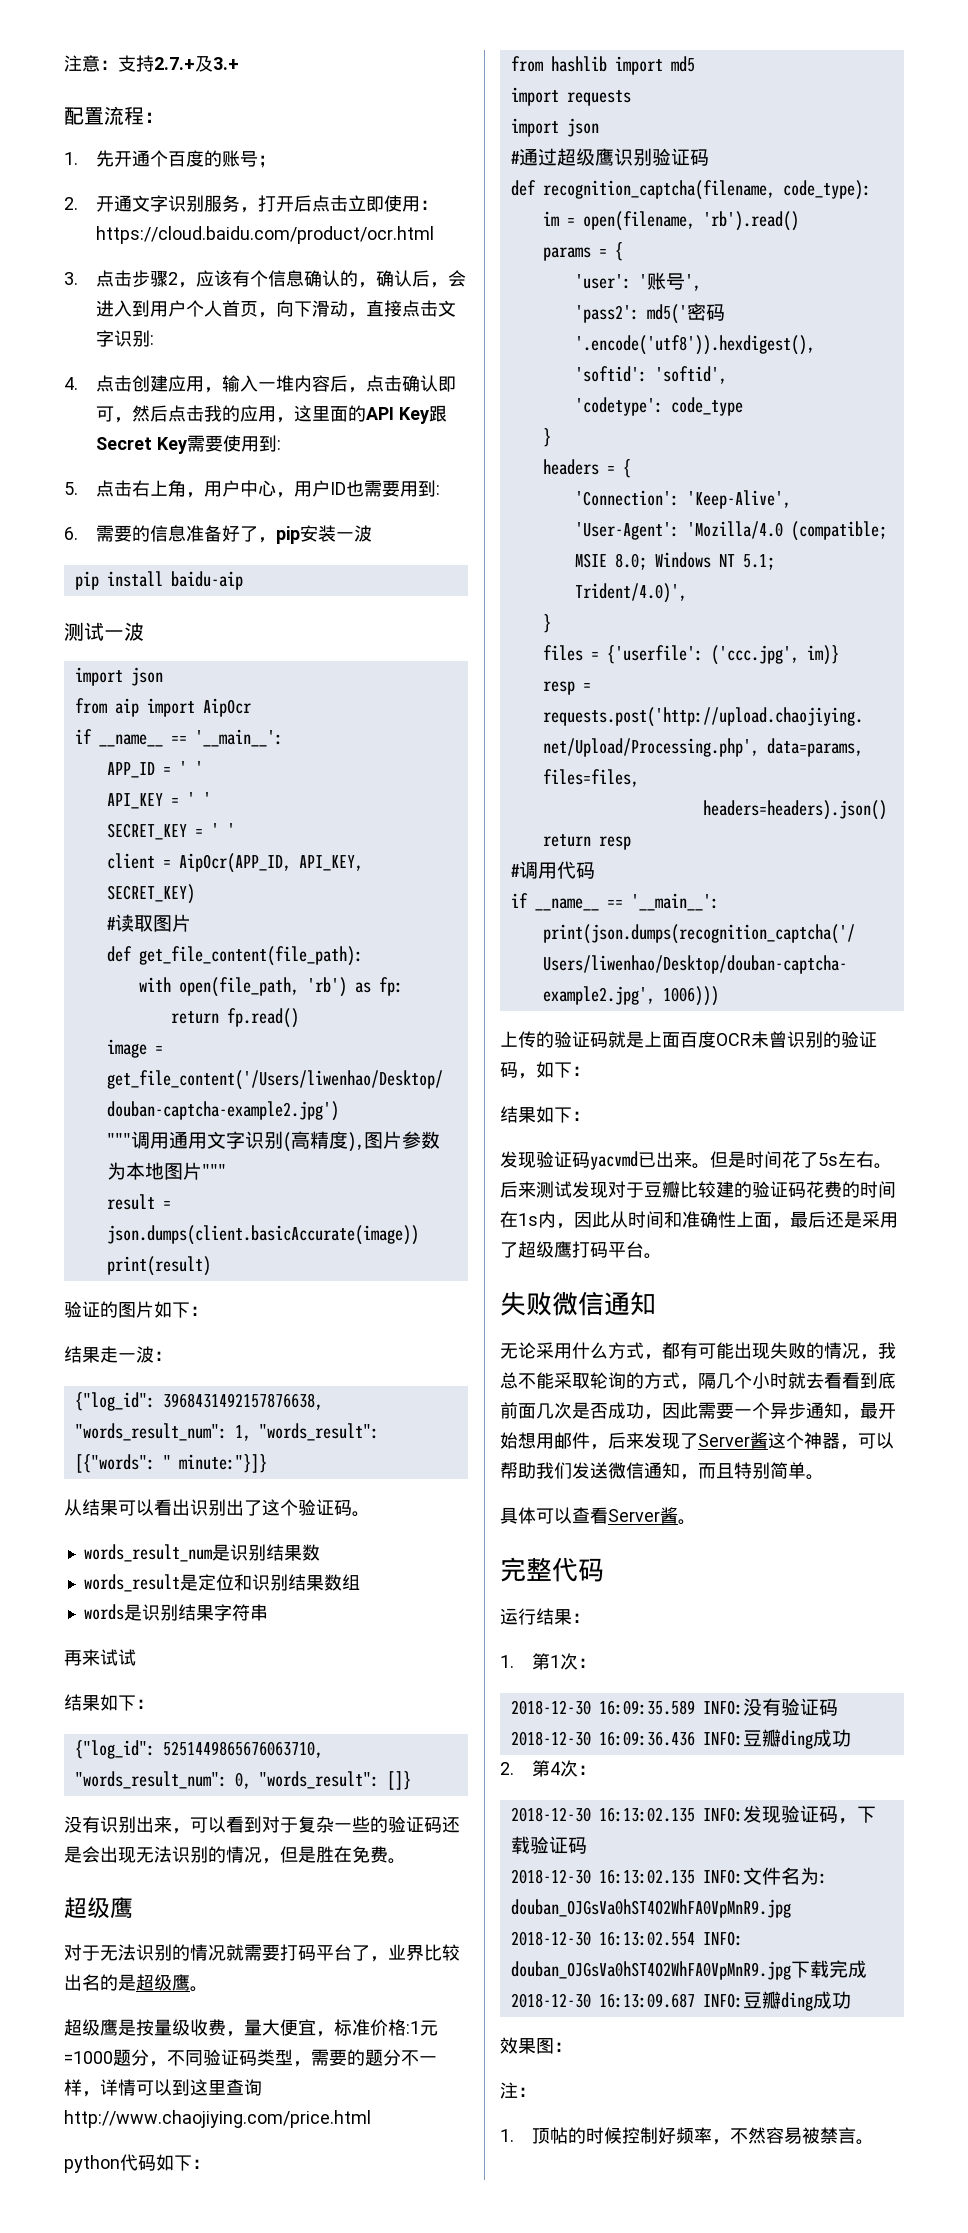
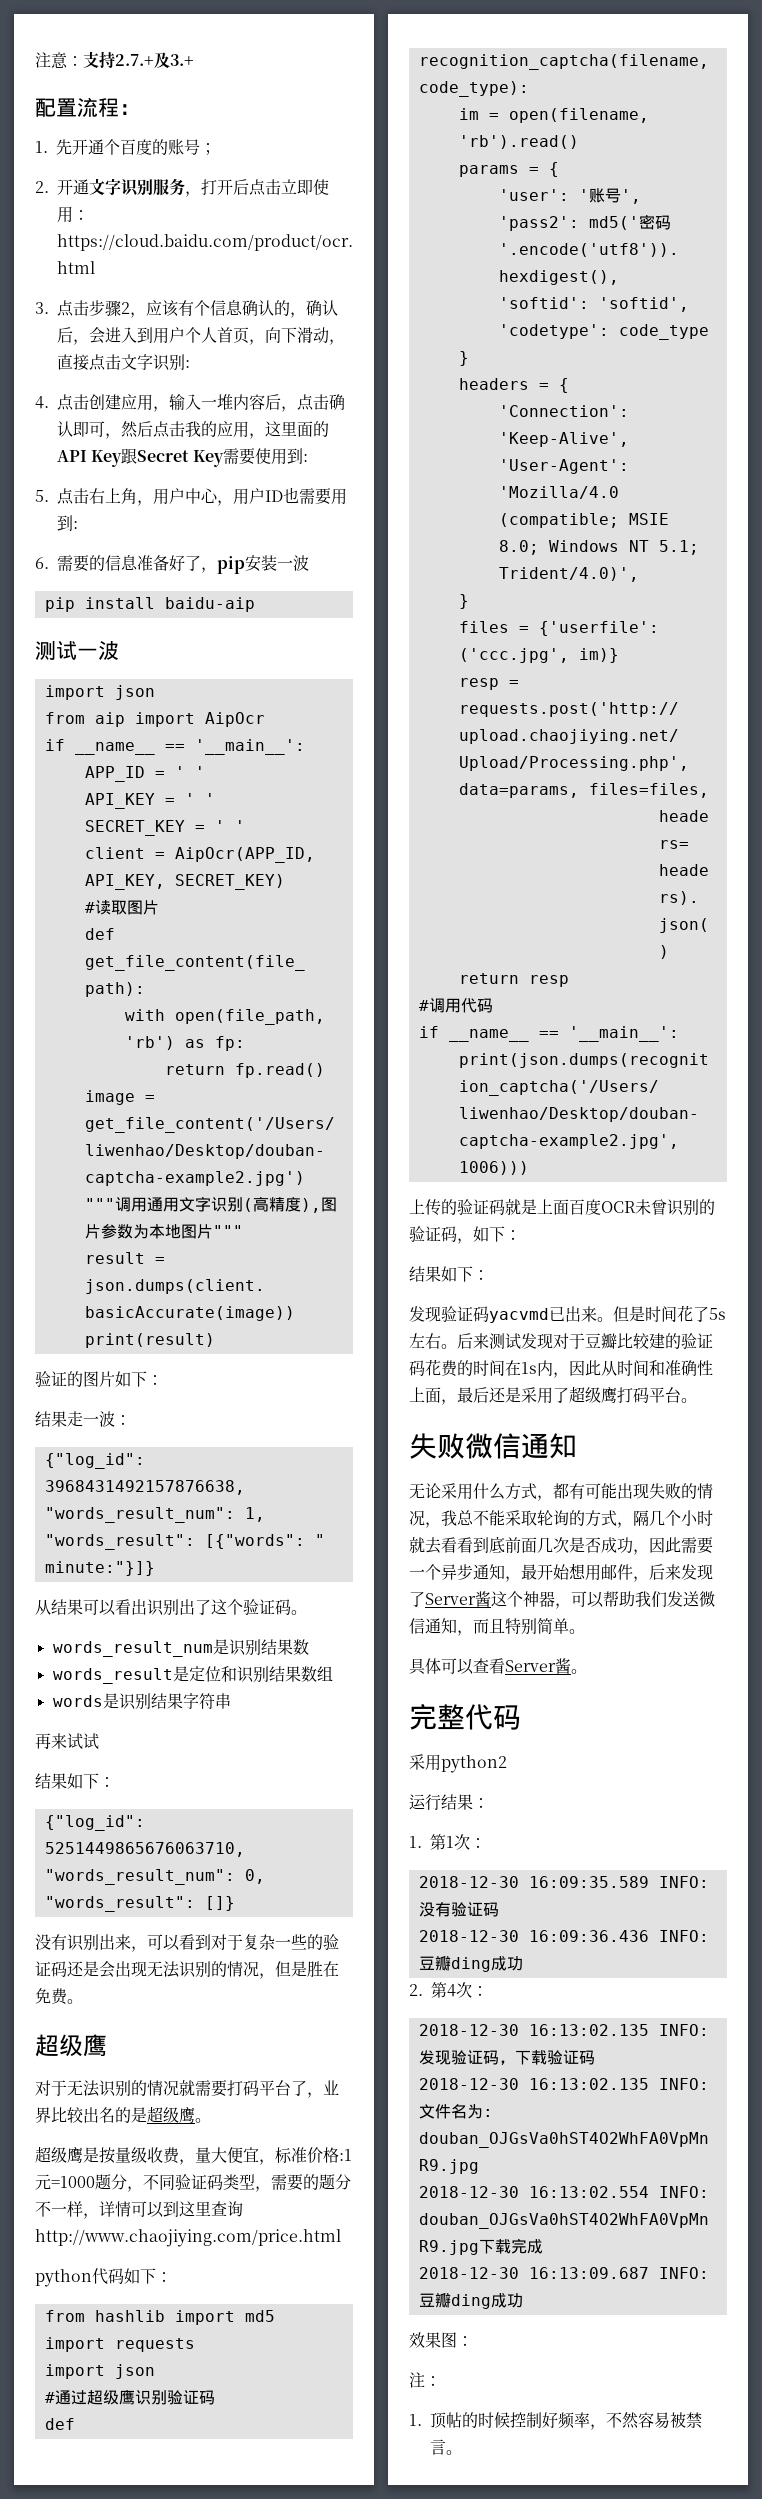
(604, 1570) none -> [409,1754,507,1773] // 采用python2

